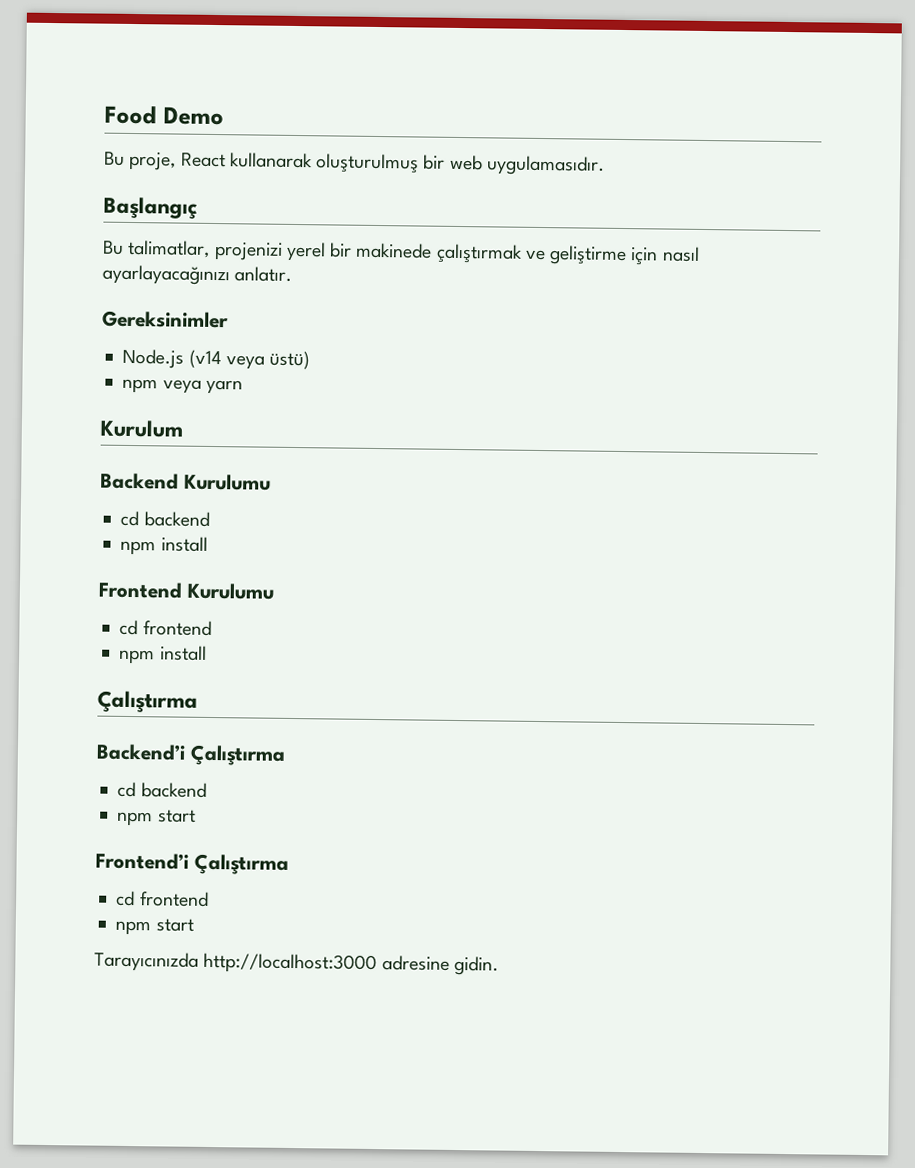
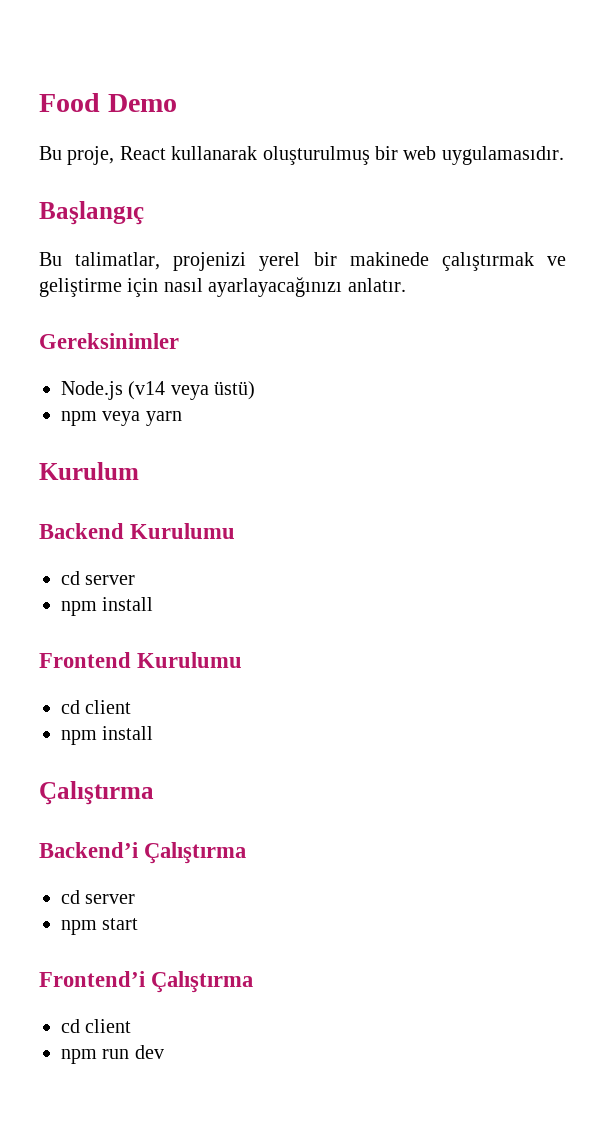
[143,511,210,527] backend -> [85,575,136,585] server
[142,620,212,636] frontend -> [85,700,132,714] client
[140,782,207,798] backend -> [85,894,136,904] server
[139,891,209,907] [115,918,194,936] [94,951,499,976] frontend // npm start // Tarayıcınızda http://localhost:3000 adresine gidin. -> [85,1019,132,1033] [61,1045,164,1064] client // npm run dev

